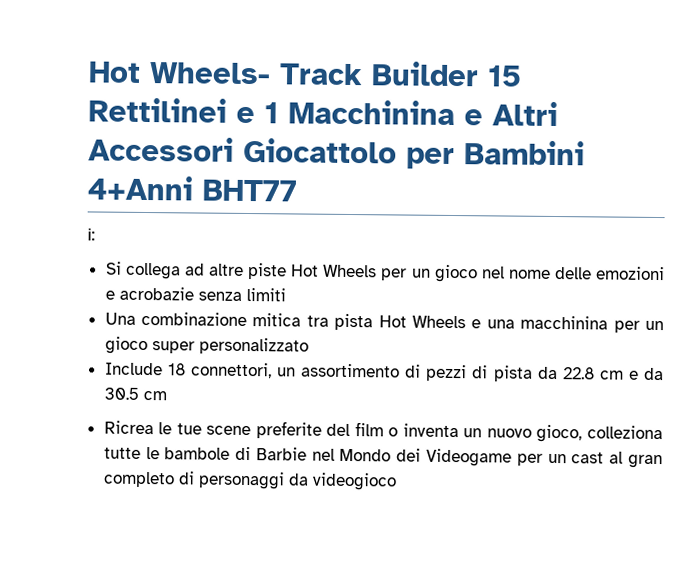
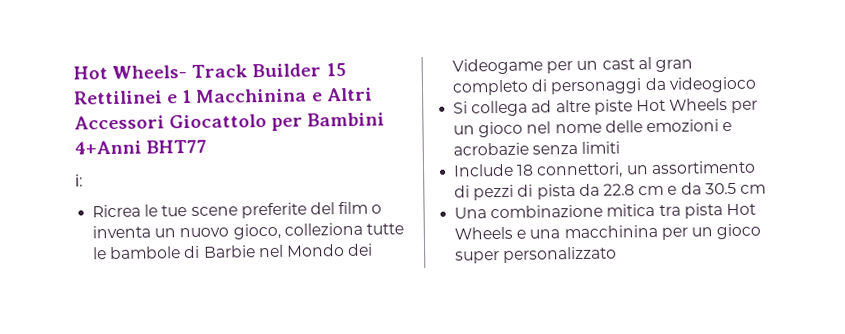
[105,261,666,283] [104,286,286,302] [104,311,664,333] [104,336,309,355] [104,362,665,382] [103,387,167,401] // Si collega ad altre piste Hot Wheels per un gioco nel nome delle emozioni e acrobazie senza limiti // Una combinazione mitica tra pista Hot Wheels e una macchinina per un gioco super personalizzato // Include 18 connettori, un assortimento di pezzi di pista da 22.8 cm e da 30.5 cm -> (83, 180) none
(397, 481) none -> [453,98,759,117] [453,119,733,138] [453,141,621,156] [453,160,756,179] [454,182,766,201] [454,203,756,219] [454,223,762,240] [455,246,618,264] // Si collega ad altre piste Hot Wheels per un gioco nel nome delle emozioni e acrobazie senza limiti // Include 18 connettori, un assortimento di pezzi di pista da 22.8 cm e da 30.5 cm // Una combinazione mitica tra pista Hot Wheels e una macchinina per un gioco super personalizzato

